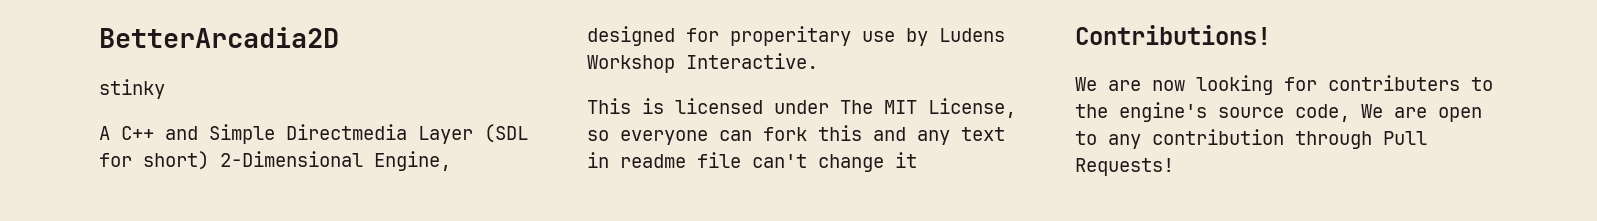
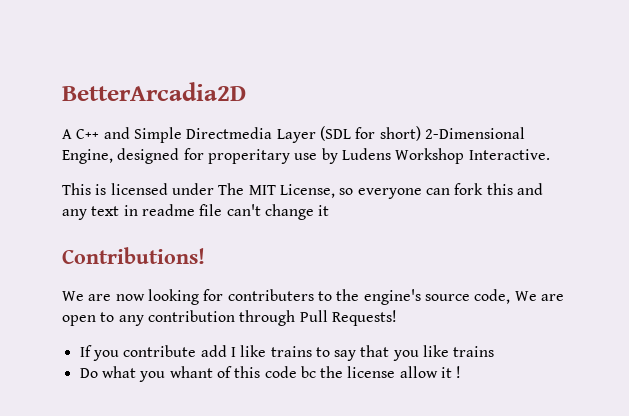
[99,79,165,99] // stinky -> (246, 91) none
(1174, 167) none -> [79,345,495,361] [79,366,462,382] // If you contribute add I like trains to say that you like trains // Do what you whant of this code bc the license allow it !

